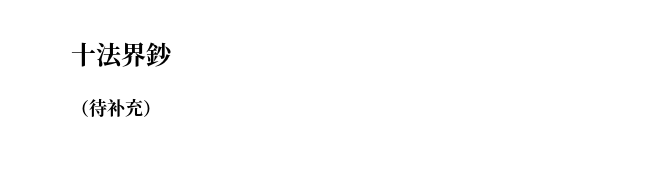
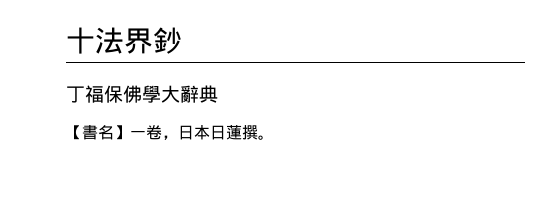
[71,98,161,117] （待补充） -> [66,85,218,103] [66,125,274,140] 丁福保佛學大辭典 // 【書名】一卷，日本日蓮撰。

